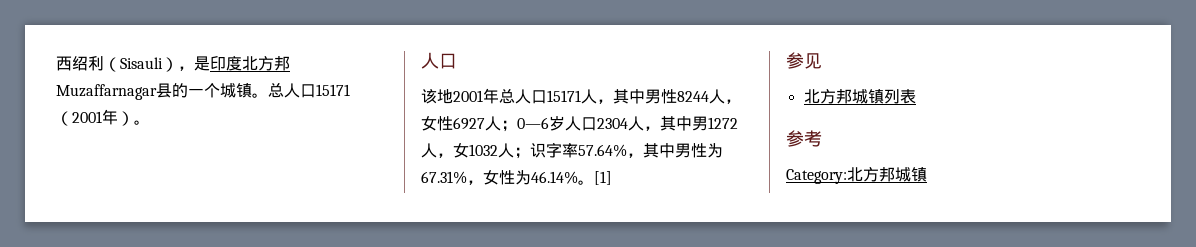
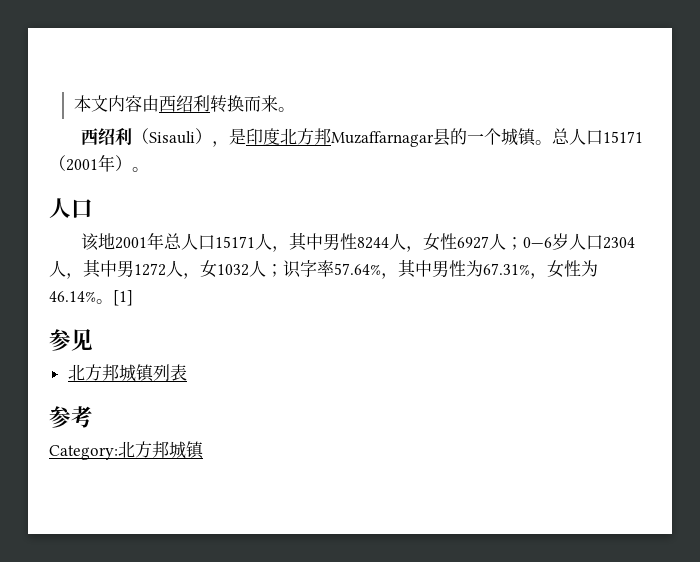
(56, 63) none -> [73,95,295,113] 本文内容由西绍利转换而来。 //

